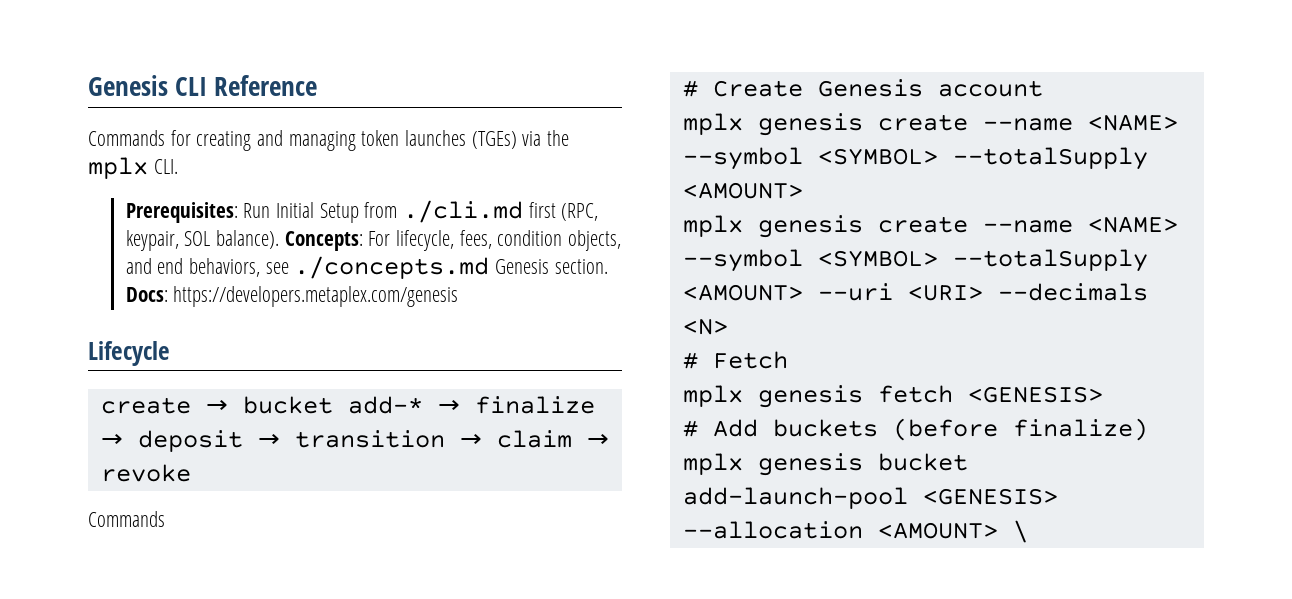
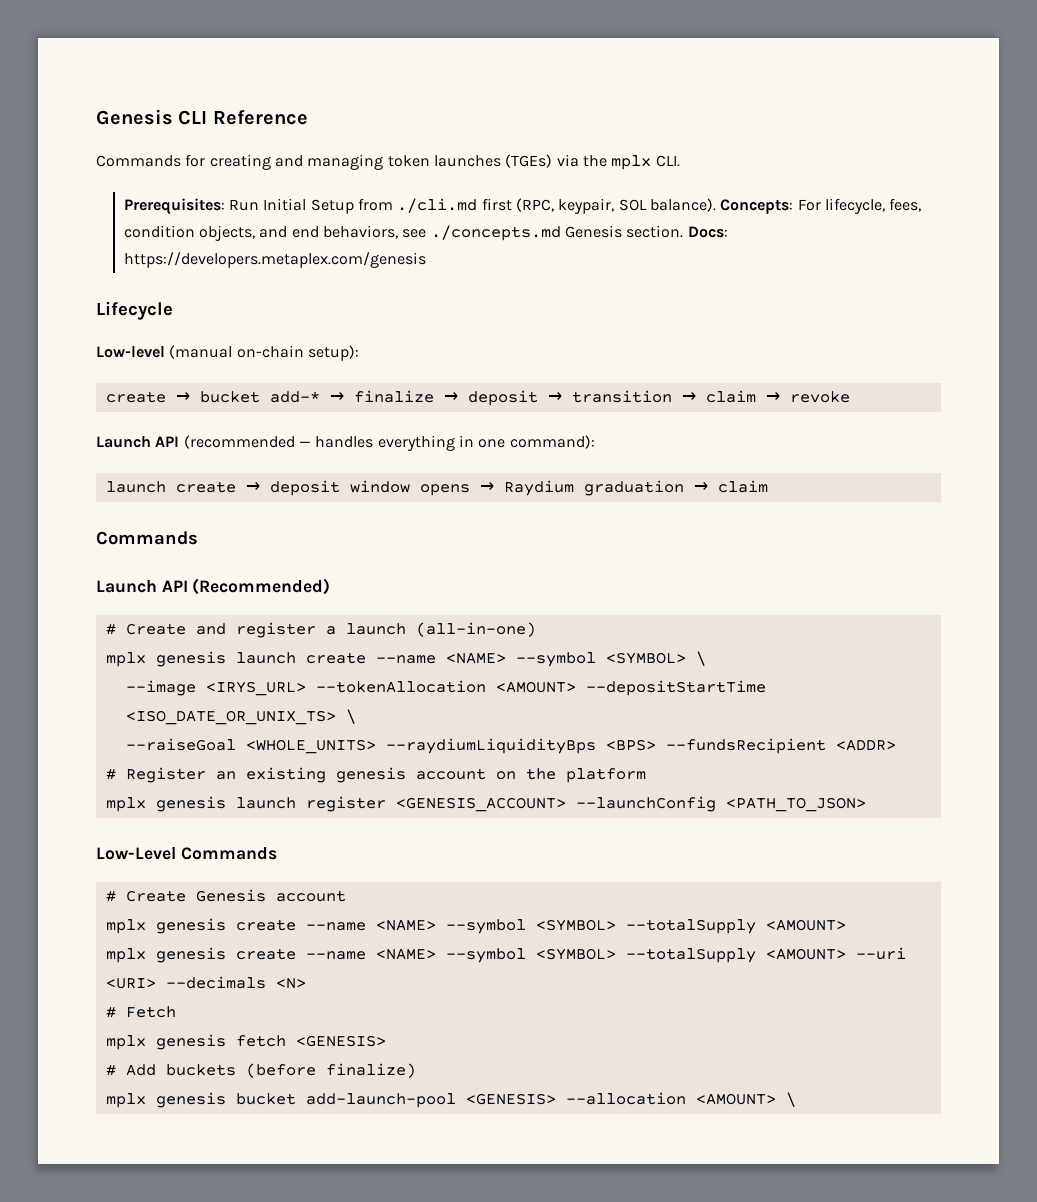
(170, 353) none -> [96,345,359,361] // Low-level (manual on-chain setup):
(191, 473) none -> [96,435,595,451] [105,480,768,496] [96,531,198,545] [96,578,331,595] [105,622,536,638] [105,651,706,667] [125,680,766,696] [125,709,356,725] [125,738,896,754] [105,767,646,783] [105,796,866,812] [96,847,176,860] Launch API (recommended — handles everything in one command): // launch create → deposit window opens → Raydium graduation → claim // Commands // Launch API (Recommended) // # Create and register a launch (all-in-one) // mplx genesis launch create --name <NAME> --symbol <SYMBOL> \ // --image <IRYS_URL> --tokenAllocation <AMOUNT> --depositStartTime <ISO_DATE_OR_UNIX_TS> \ // --raiseGoal <WHOLE_UNITS> --raydiumLiquidityBps <BPS> --fundsRecipient <ADDR> // # Register an existing genesis account on the platform // mplx genesis launch register <GENESIS_ACCOUNT> --launchConfig <PATH_TO_JSON> // Low-Level

